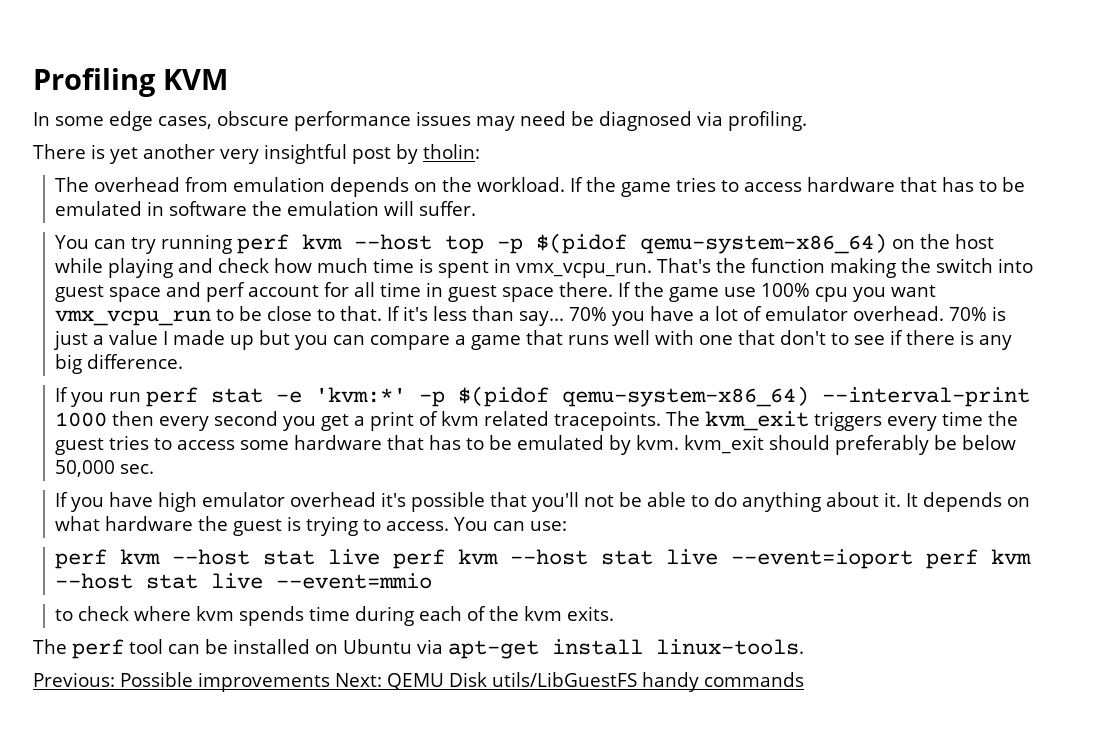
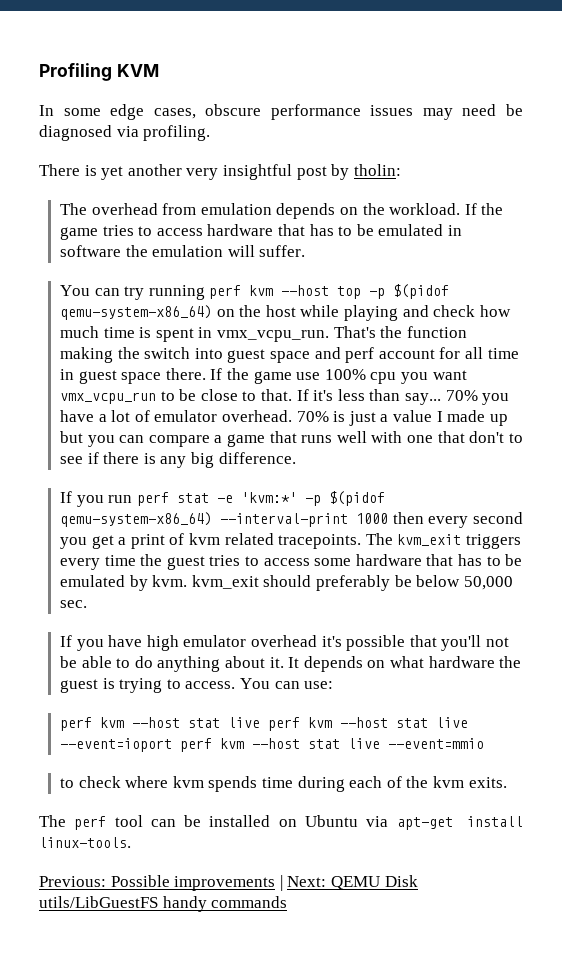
(330, 682) none -> [279,875,283,891] |

